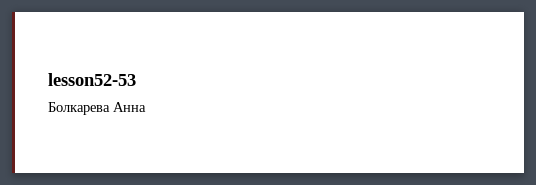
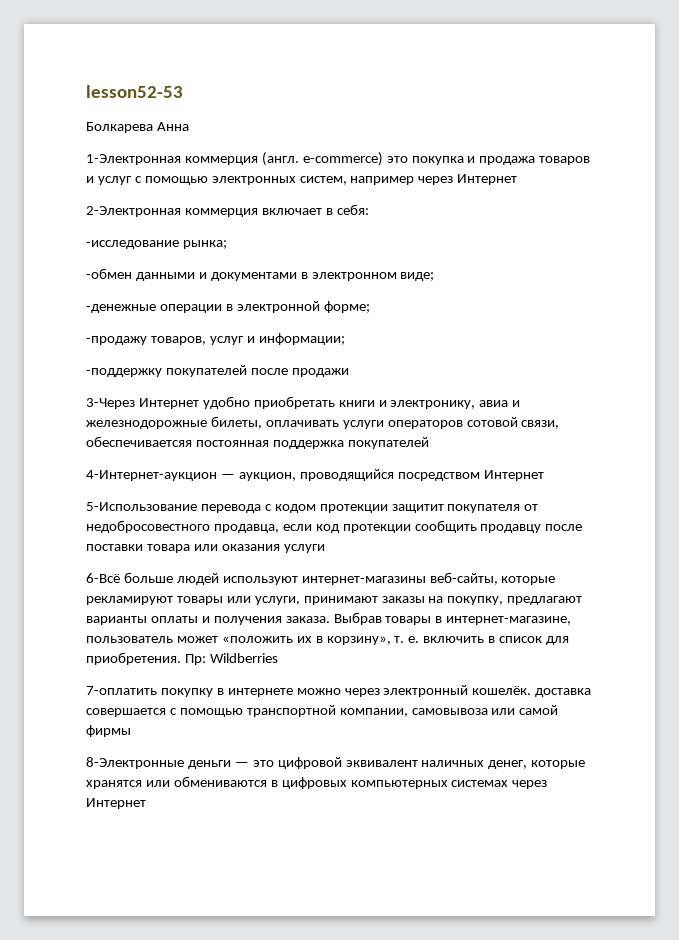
(146, 107) none -> [86,152,591,166] [86,174,518,185] [86,204,369,217] [86,240,227,249] [86,268,435,281] [86,301,370,313] [86,333,345,345] [86,365,349,377] [86,396,521,409] [86,416,560,429] [86,436,429,449] [86,469,544,481] [86,502,539,513] [86,520,583,533] [86,544,325,553] [86,572,556,585] [86,596,583,605] [86,612,572,625] [86,636,570,645] [86,652,278,665] [86,685,592,697] [86,705,559,717] [86,725,131,737] [86,757,586,769] [86,776,548,789] [86,798,146,809] // 1-Электронная коммерция (англ. е-commerce) это покупка и продажа товаров и услуг с помощью электронных систем, например через Интернет // 2-Электронная коммерция включает в себя: // -исследование рынка; // -обмен данными и документами в электронном виде; // -денежные операции в электронной форме; // -продажу товаров, услуг и информации; // -поддержку покупателей после продажи // 3-Через Интернет удобно приобретать книги и электронику, авиа и железнодорожные билеты, оплачивать услуги операторов сотовой связи, обеспечиваетсяя постоянная поддержка покупателей // 4-Интернет-аукцион — аукцион, проводящийся посредством Интернет // 5-Использование перевода с кодом протекции защитит покупателя от недобросовестного продавца, если код протекции сообщить продавцу после поставки товара или оказания услуги // 6-Всё больше людей используют интернет-магазины веб-сайты, которые рекламируют товары или услуги, принимают заказы на покупку, предлагают варианты оплаты и получения заказа. Выбрав товары в интернет-магазине, пользователь может «положить их в корзину», т. е. включить в список для приобретения. Пр: Wildberries // 7-оплатить покупку в интернете можно через электронный кошелёк. доставка совершается с помощью транспортной компании, самовывоза или самой фирмы // 8-Электронные деньги — это цифровой эквивалент наличных денег, которые хранятся или обмениваются в цифровых компьютерных системах через Интернет

